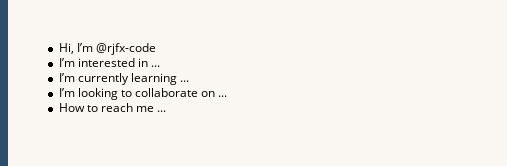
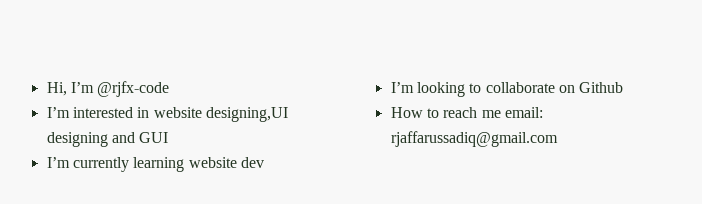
[150,65,160,67] ... -> [153,107,288,122] [46,132,169,147] website designing,UI designing and GUI
[179,80,189,82] ... -> [188,157,264,168] website dev
[218,95,228,97] ... -> [579,82,624,93] Github
[157,110,167,112] ... -> [504,107,543,118] [390,131,558,147] email: rjaffarussadiq@gmail.com

